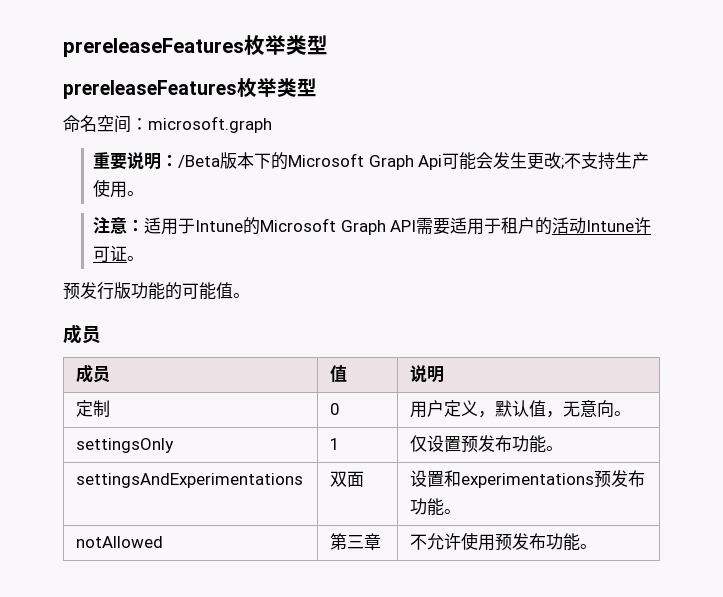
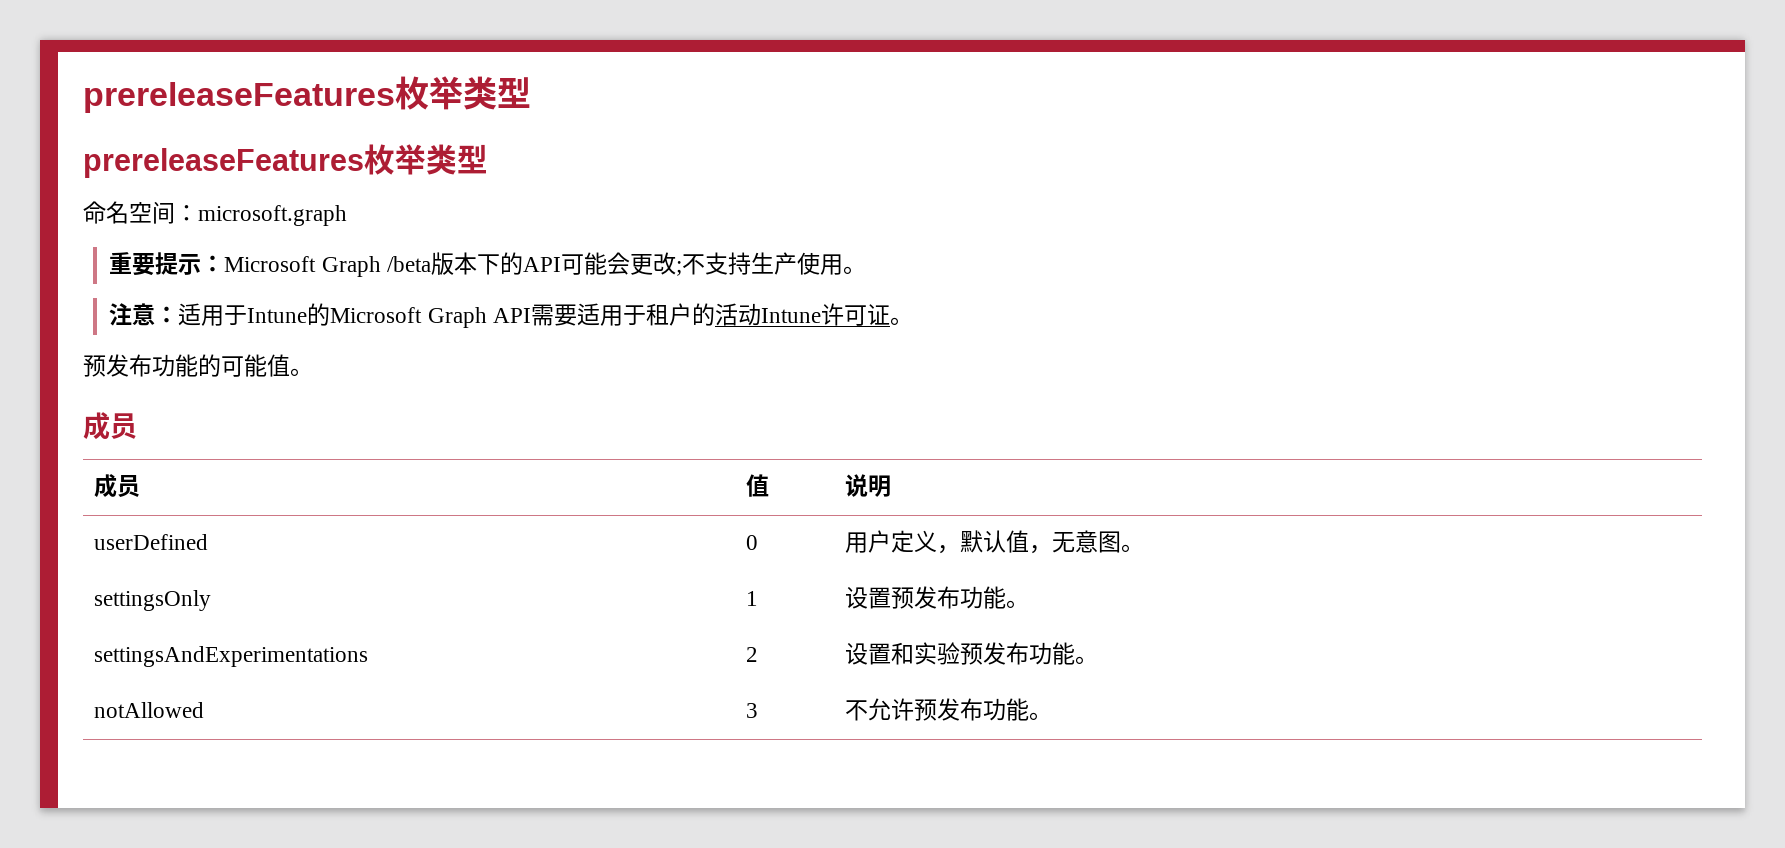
[127,152,528,170] 说明：/Beta版本下的Microsoft Graph Api可能会发生 -> [155,252,630,277] 提示：Microsoft Graph /beta版本下的API可能会
[97,282,131,300] 行版 -> [129,354,152,377] 布
[76,400,111,417] 定制 -> [93,534,208,550] userDefined
[597,400,615,417] 向 -> [1097,531,1121,553] 图
[410,435,428,452] 仅 -> (758, 598) none
[330,471,365,487] 双面 -> [745,647,758,662] 2
[461,473,595,488] experimentations -> [913,642,960,665] 实验
[330,533,382,550] 第三章 -> [745,703,758,718] 3
[461,532,496,551] 使用 -> (914, 709) none

